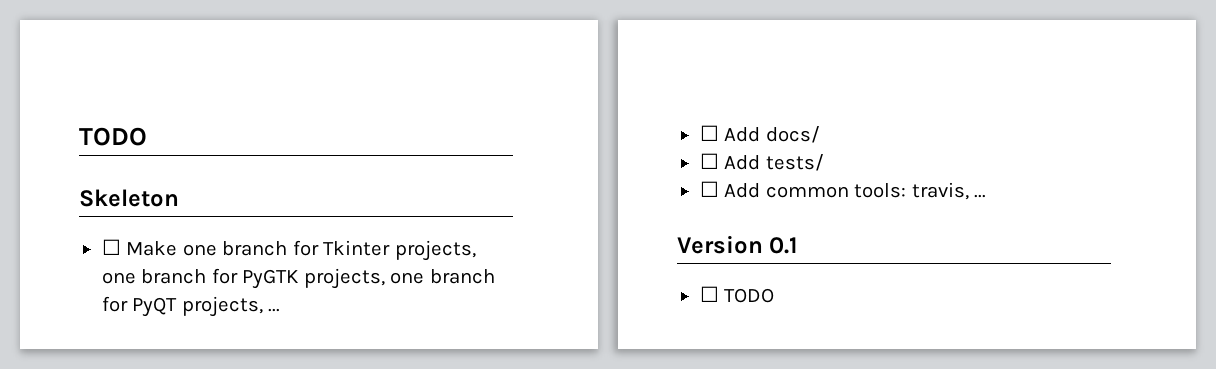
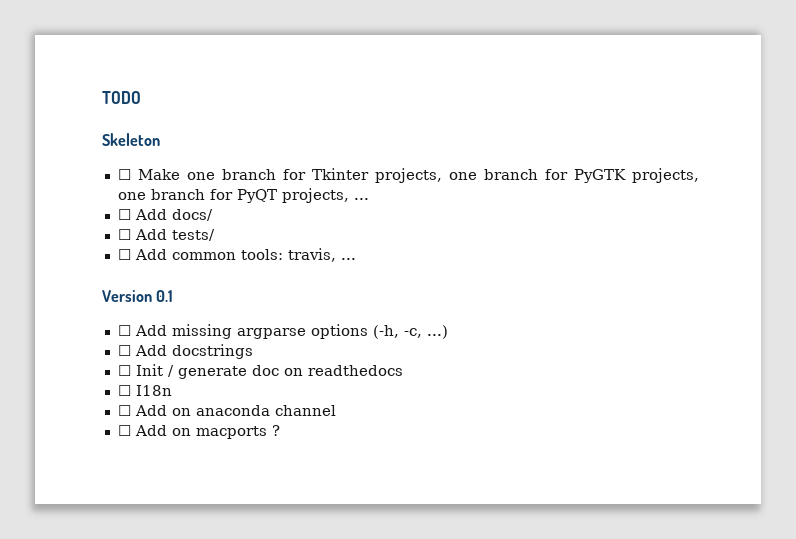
[724,288,775,303] TODO -> [134,324,448,339] [117,344,253,359] [117,364,403,379] [117,385,172,396] [117,405,336,416] [117,425,280,439] Add missing argparse options (-h, -c, ...) // ☐ Add docstrings // ☐ Init / generate doc on readthedocs // ☐ I18n // ☐ Add on anaconda channel // ☐ Add on macports ?

